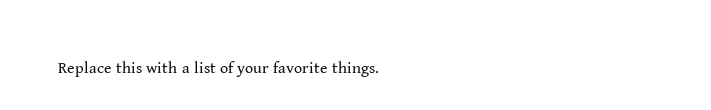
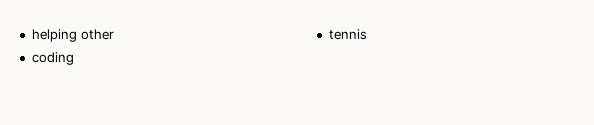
[58,61,380,77] Replace this with a list of your favorite things. -> [31,29,114,42] [31,52,74,65] [328,29,367,40] helping other // coding // tennis

